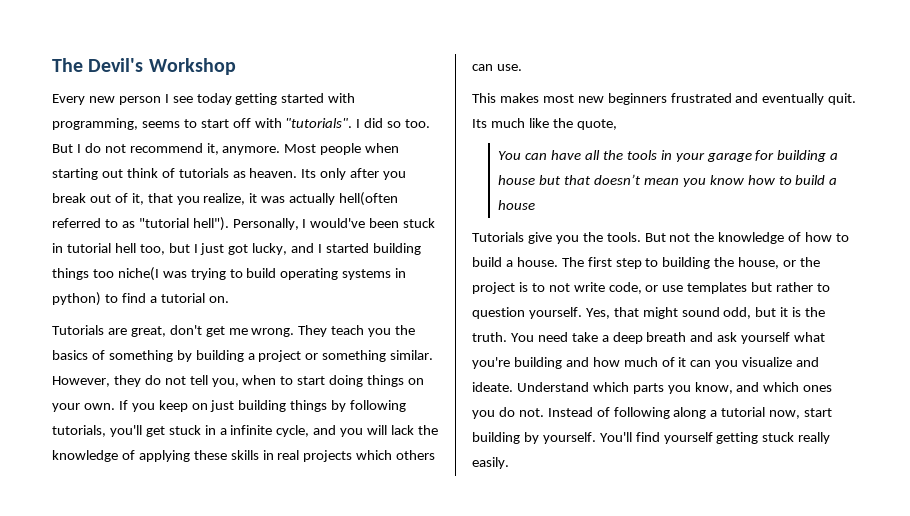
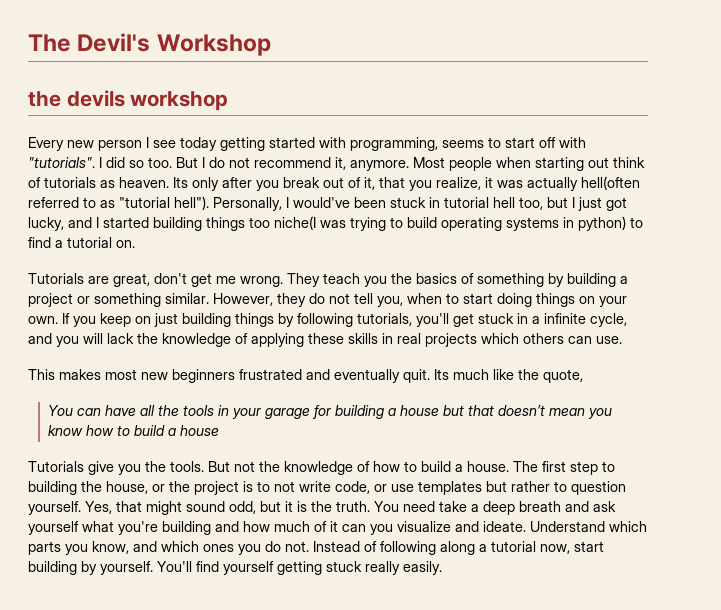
(236, 66) none -> [28,90,229,111] // the devils workshop

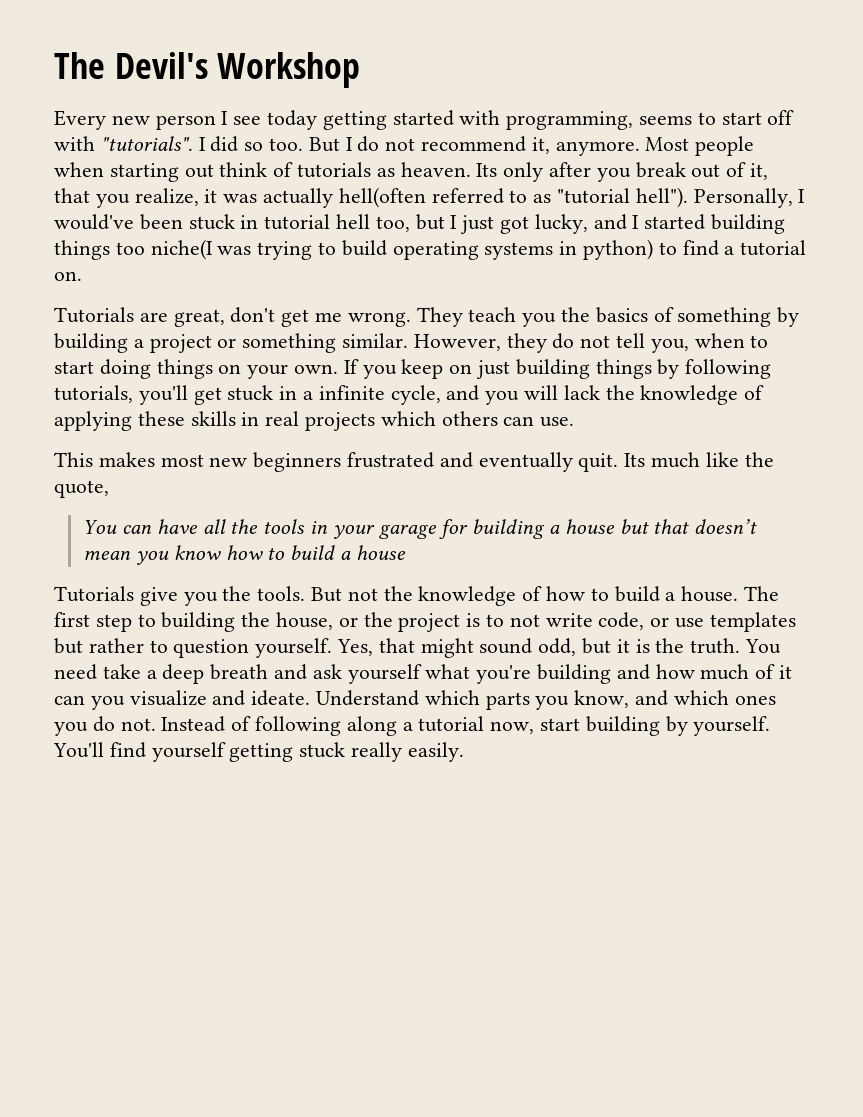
[28,90,229,111] // the devils workshop -> (361, 70) none

